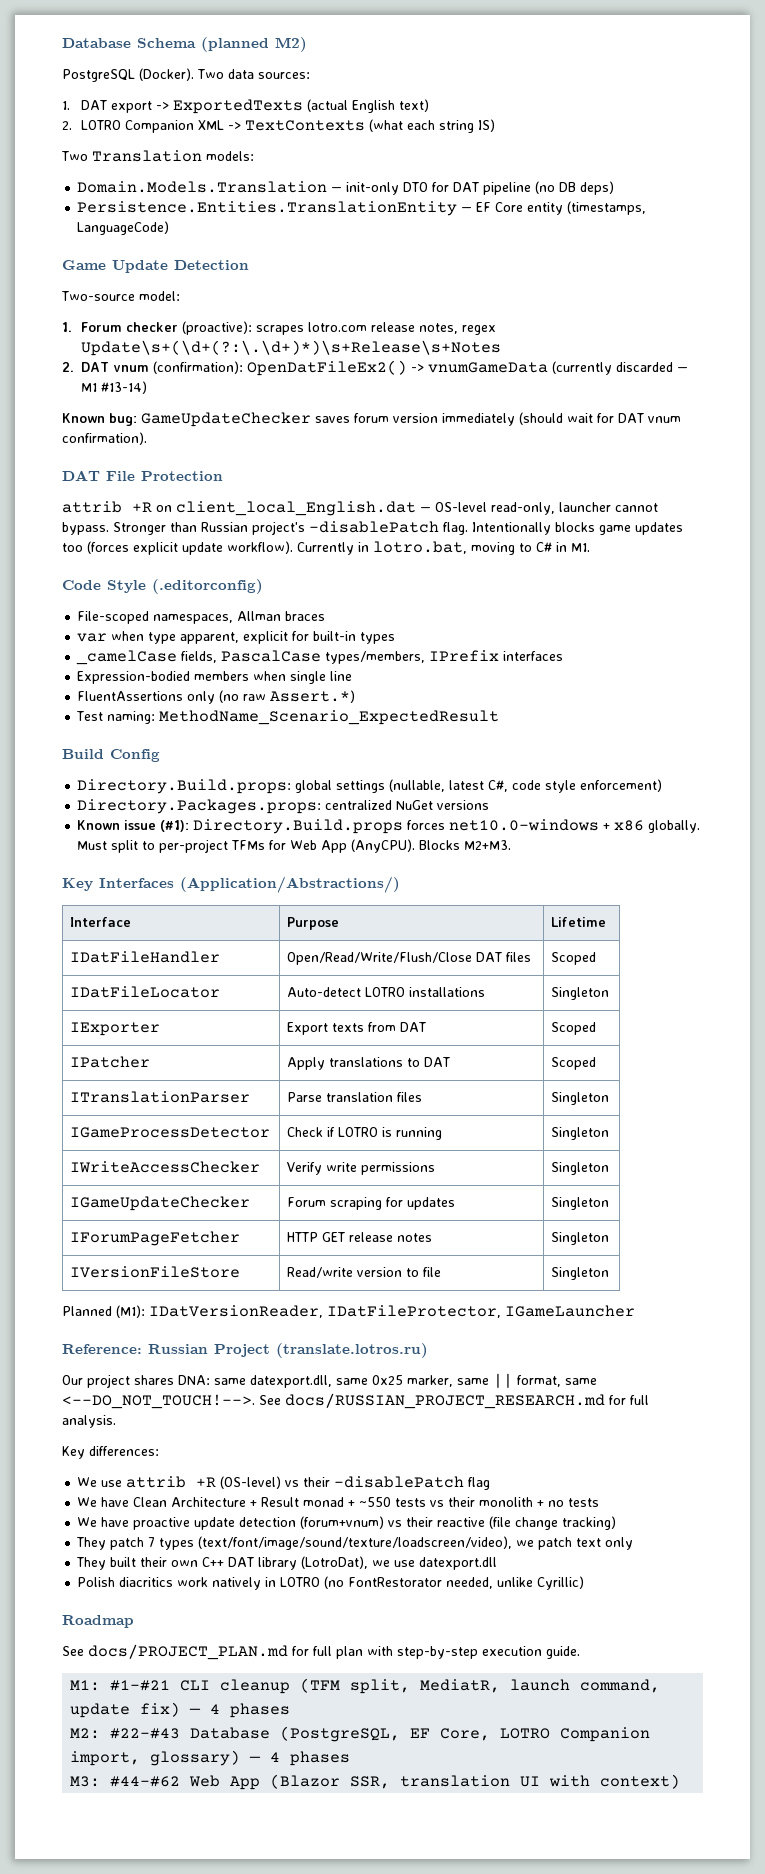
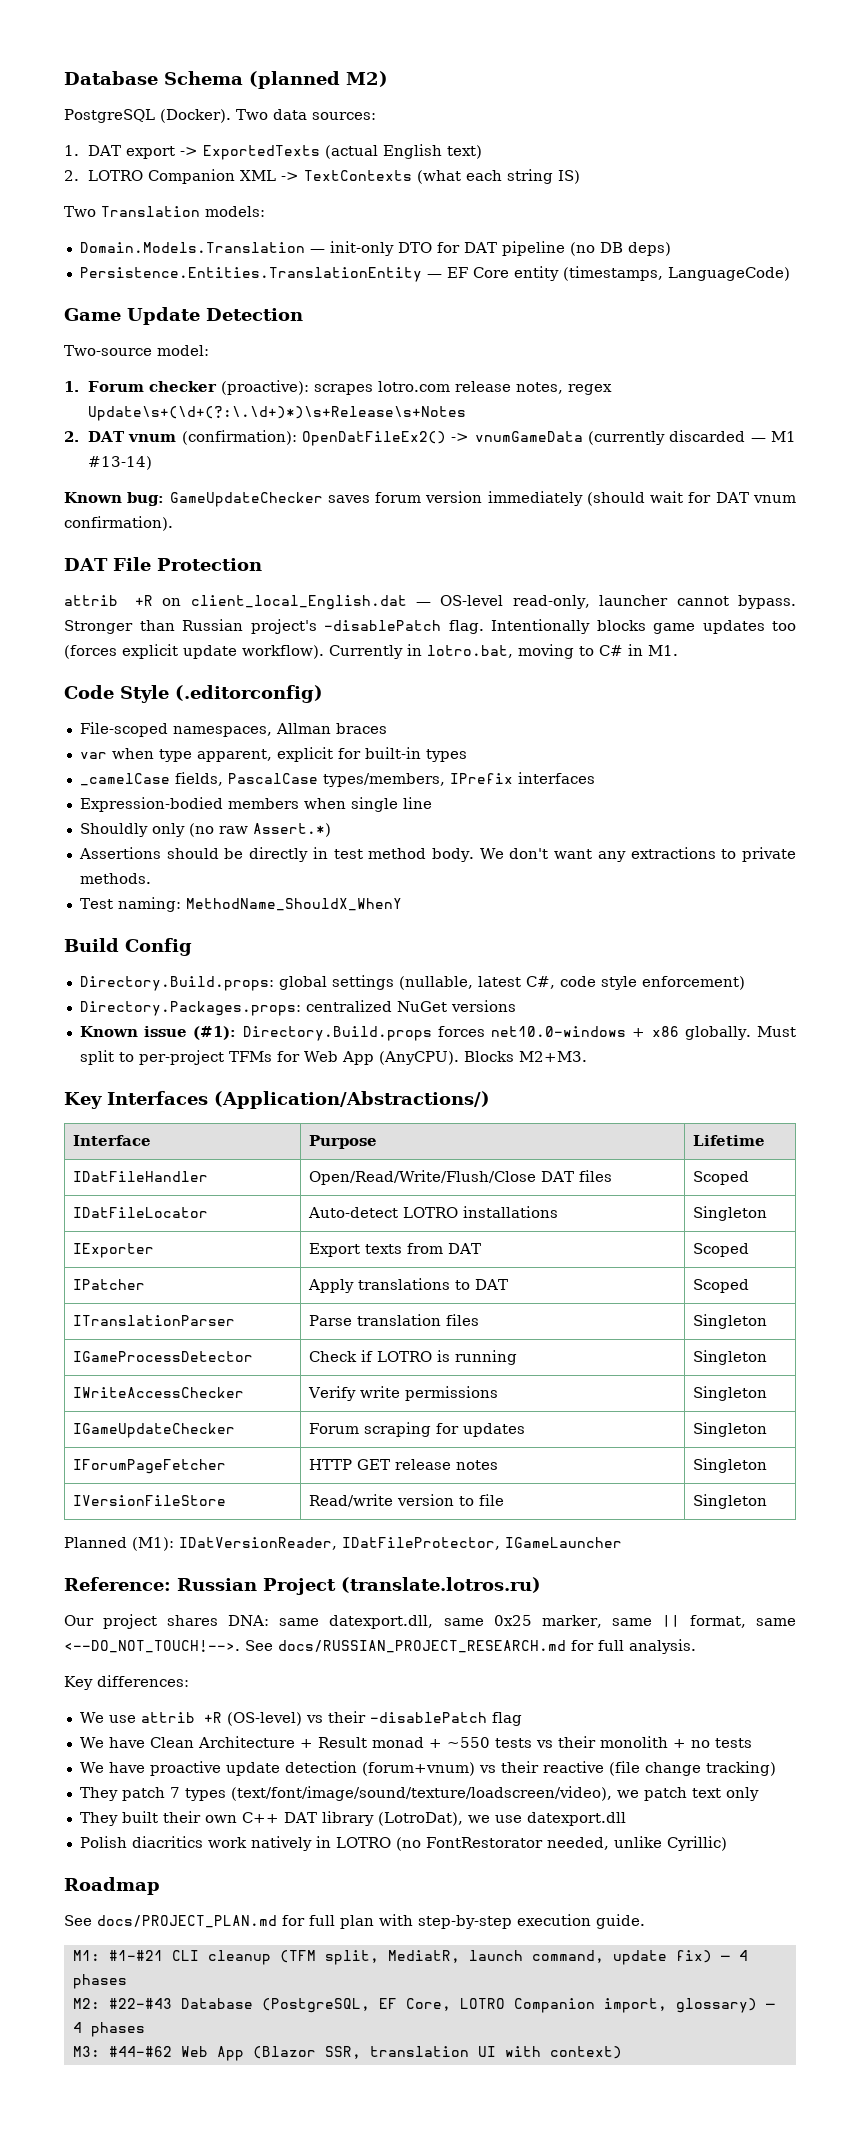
[77,691,184,701] FluentAssertions -> [79,823,148,837] Shouldly
(356, 696) none -> [78,847,796,862] [79,873,151,884] // Assertions should be directly in test method body. We don't want any extractions to private methods.
[159,710,500,725] MethodName_Scenario_ExpectedResult -> [185,898,402,911] MethodName_ShouldX_WhenY

